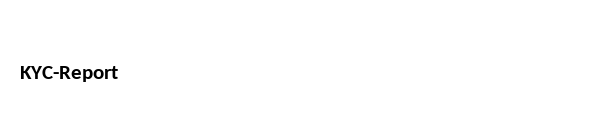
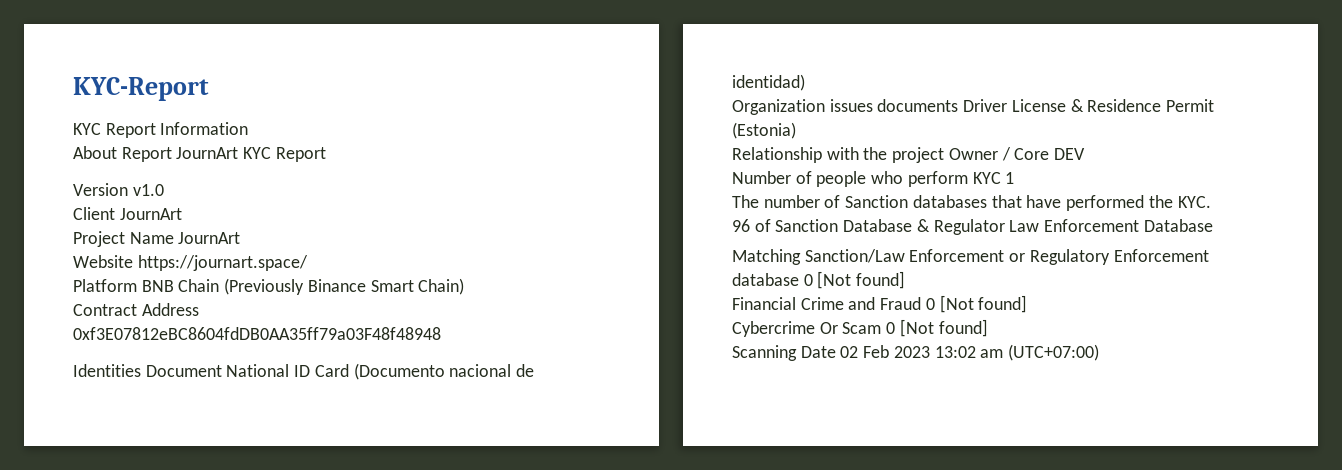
(118, 74) none -> [73,122,249,138] [73,146,326,162] [73,183,164,196] [73,207,182,220] [73,231,241,247] [73,255,308,271] [73,278,465,295] [73,303,199,316] [73,327,441,340] [73,363,535,380] [732,74,805,91] [732,99,1215,115] [732,122,796,139] [732,147,1086,163] [732,171,1015,187] [732,195,1211,211] [732,219,1213,235] [732,249,1209,265] [732,271,906,289] [732,295,1028,313] [732,319,988,337] [732,344,1100,361] // KYC Report Information // About Report JournArt KYC Report // Version v1.0 // Client JournArt // Project Name JournArt // Website https://journart.space/ // Platform BNB Chain (Previously Binance Smart Chain) // Contract Address 0xf3E07812eBC8604fdDB0AA35ff79a03F48f48948 // Identities Document National ID Card (Documento nacional de identidad) // Organization issues documents Driver License & Residence Permit (Estonia) // Relationship with the project Owner / Core DEV // Number of people who perform KYC 1 // The number of Sanction databases that have performed the KYC. 96 of Sanction Database & Regulator Law Enforcement Database // Matching Sanction/Law Enforcement or Regulatory Enforcement database 0 [Not found] // Financial Crime and Fraud 0 [Not found] // Cybercrime Or Scam 0 [Not found] // Scanning Date 02 Feb 2023 13:02 am (UTC+07:00)

